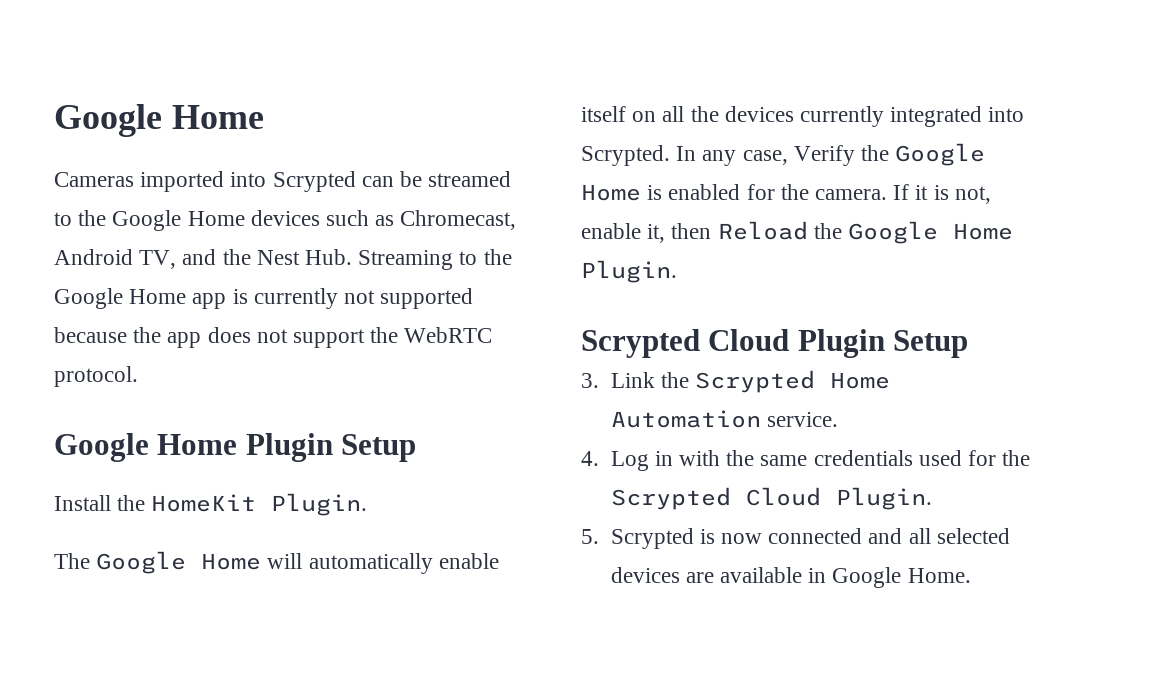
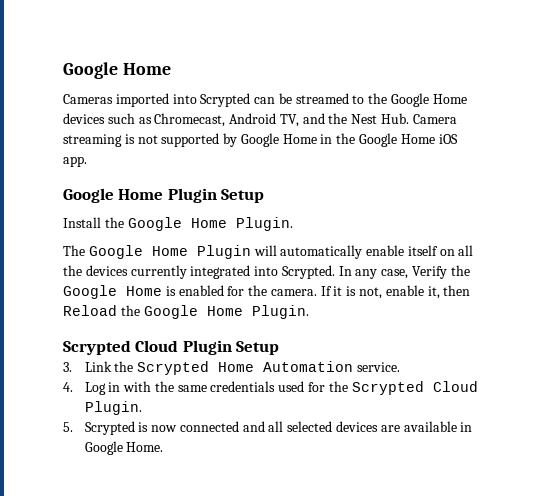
[358,249,512,270] [54,288,474,309] [54,327,493,348] [54,366,138,387] Streaming to the Google Home app is currently not supported because the app does not support the WebRTC protocol. -> [412,114,457,124] [63,133,458,147] [63,156,87,167] Camera streaming is not supported by Google Home in the Google Home iOS app.
[151,494,257,512] HomeKit -> [127,217,227,231] Google Home
(262, 561) none -> [196,245,251,259] Plugin

